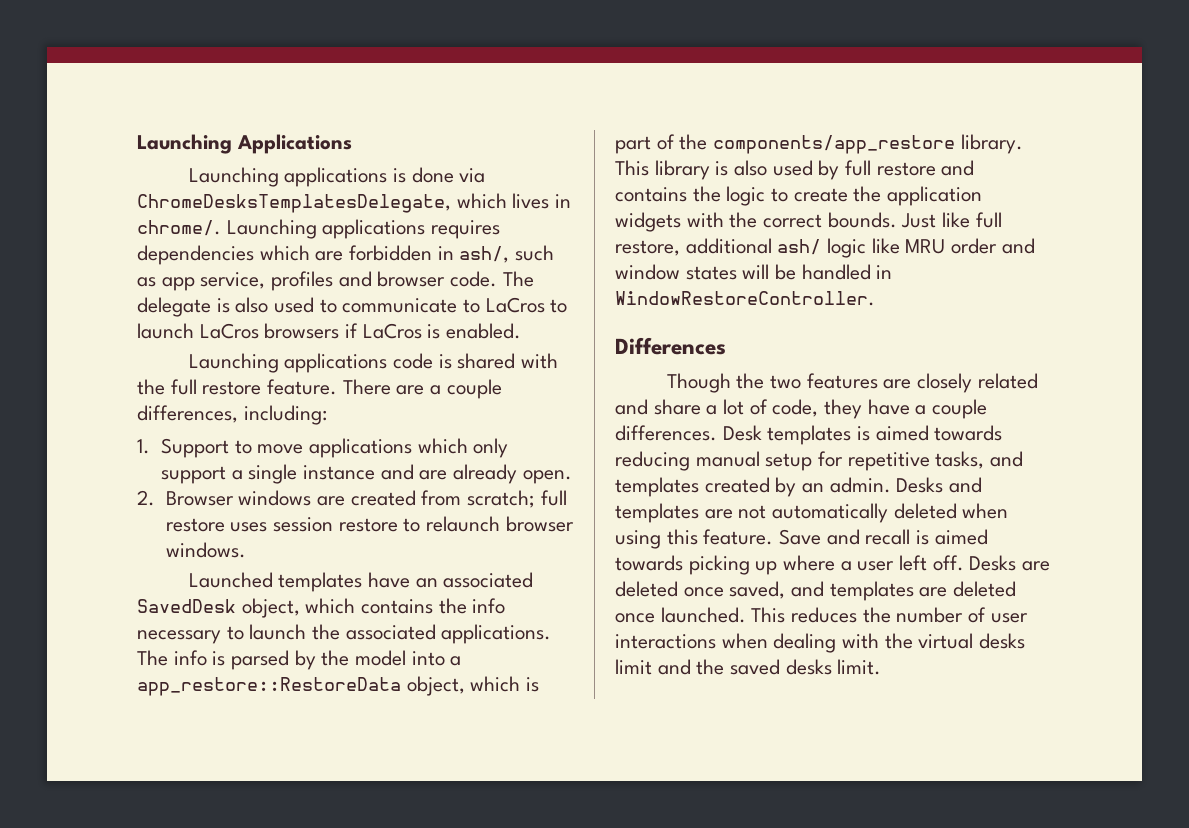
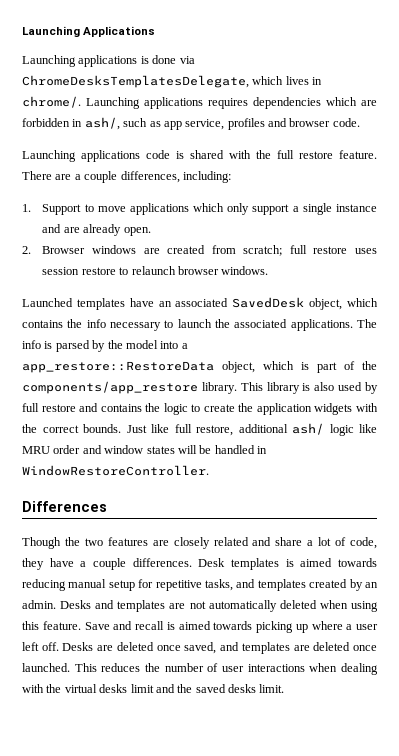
[502,271,534,287] [137,297,568,317] [137,323,522,339] The delegate is also used to communicate to LaCros to launch LaCros browsers if LaCros is enabled. -> (360, 122) none

